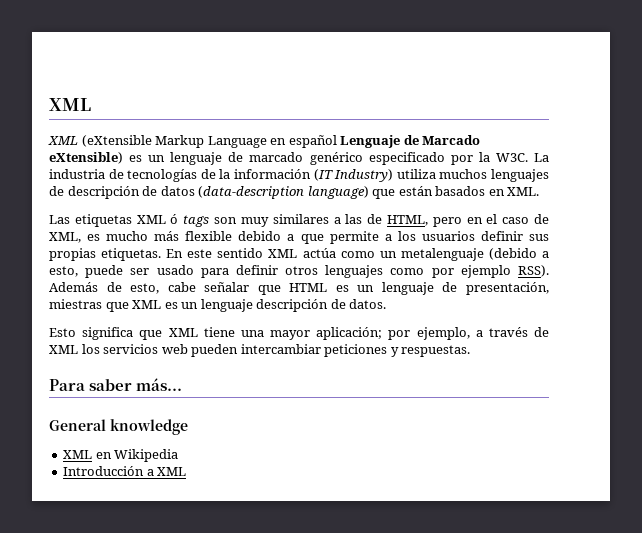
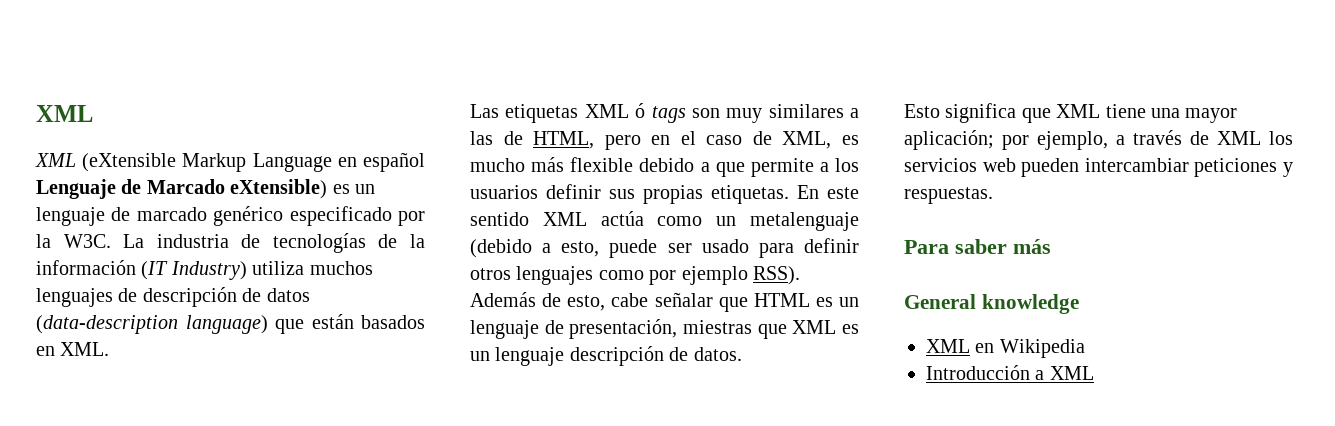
[136,378,183,391] más... -> [1013,239,1051,254] más

